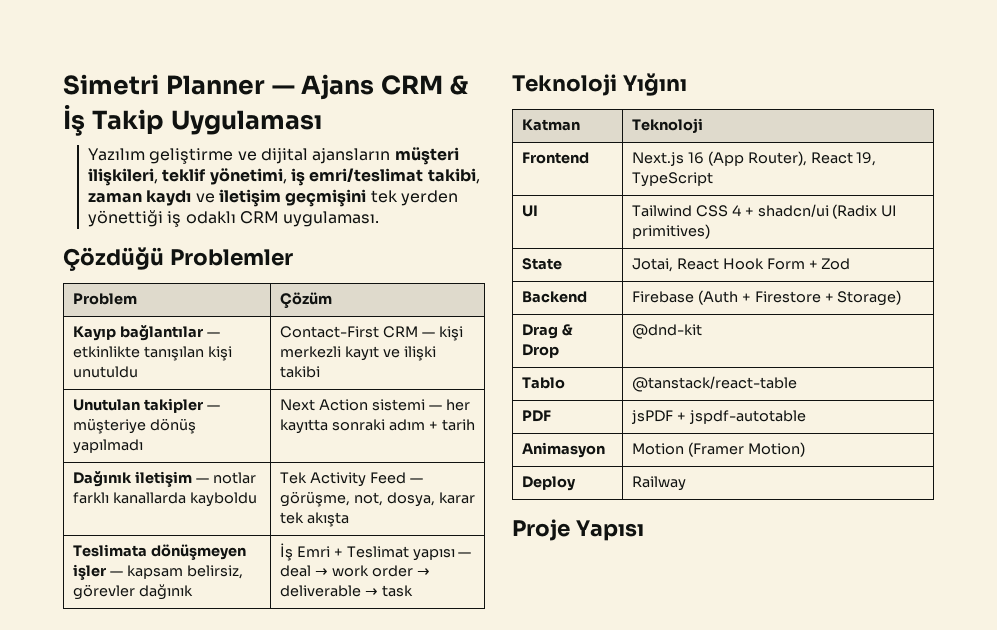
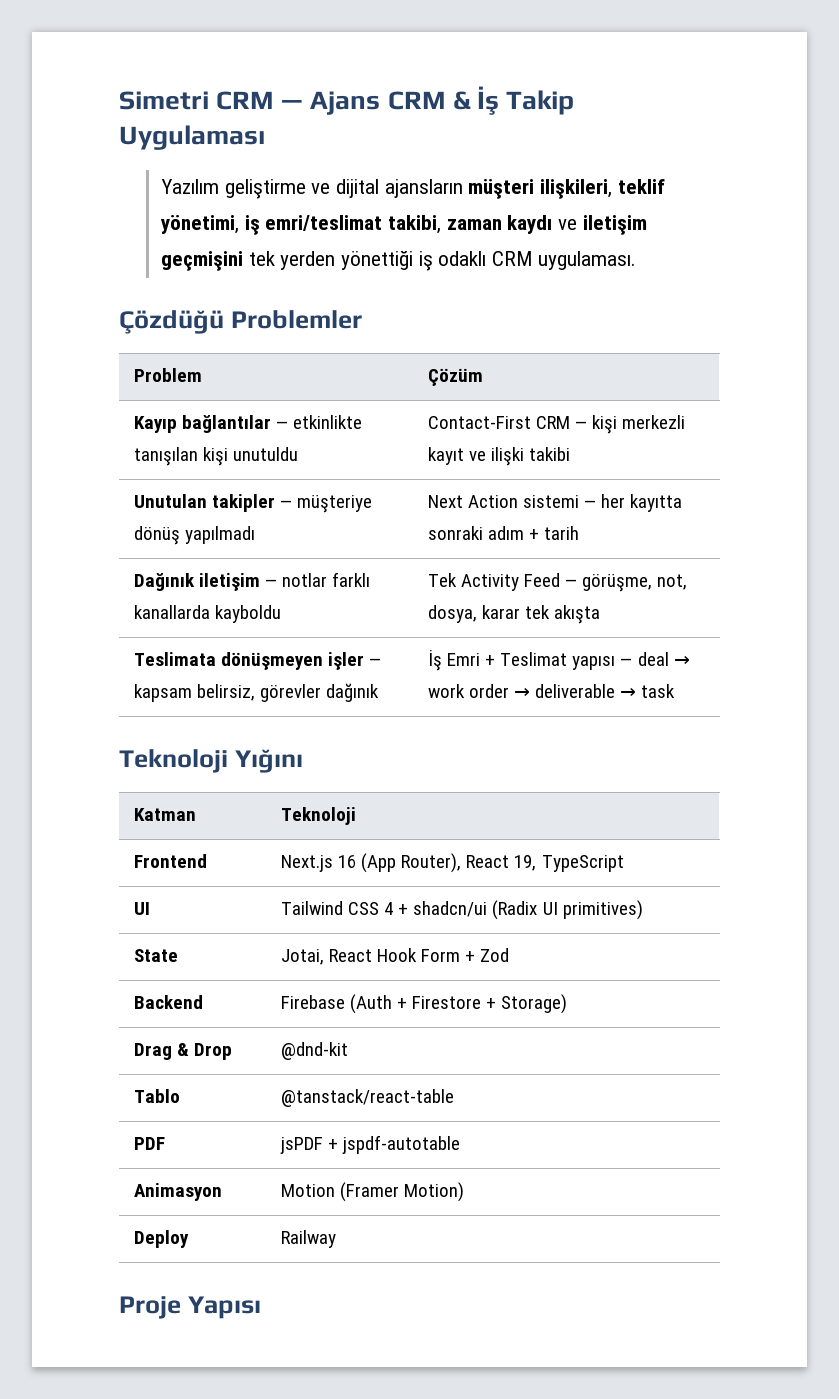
[165,75,265,95] Planner -> [216,91,275,110] CRM

